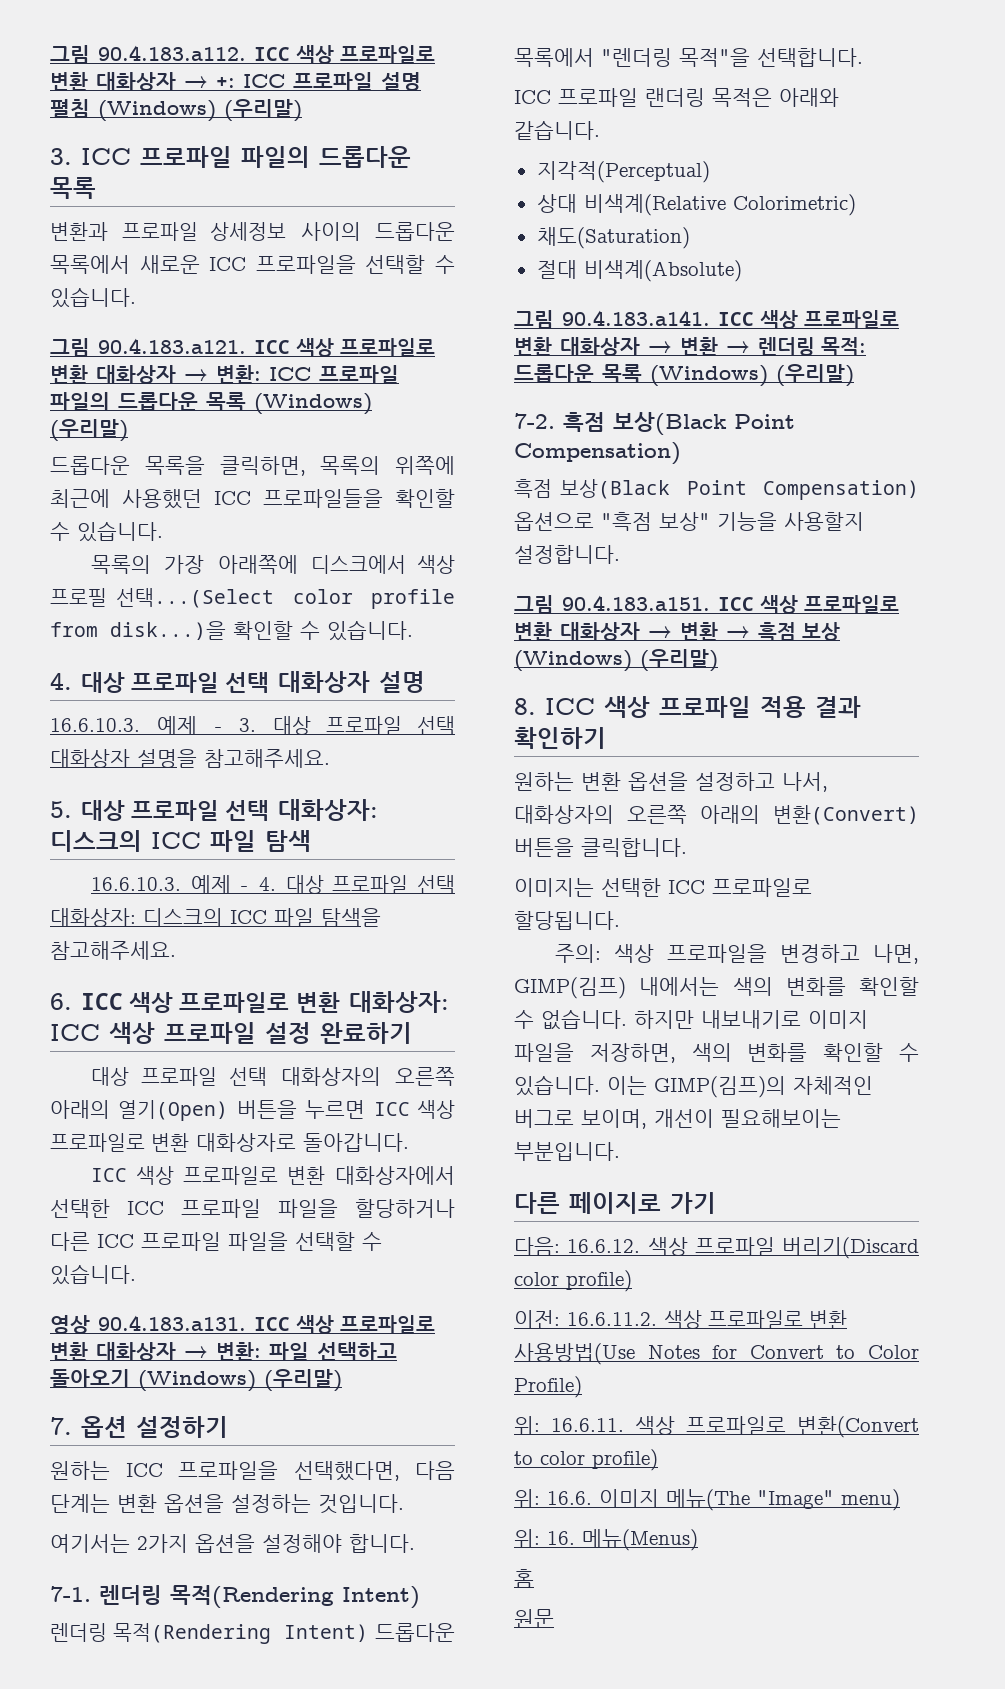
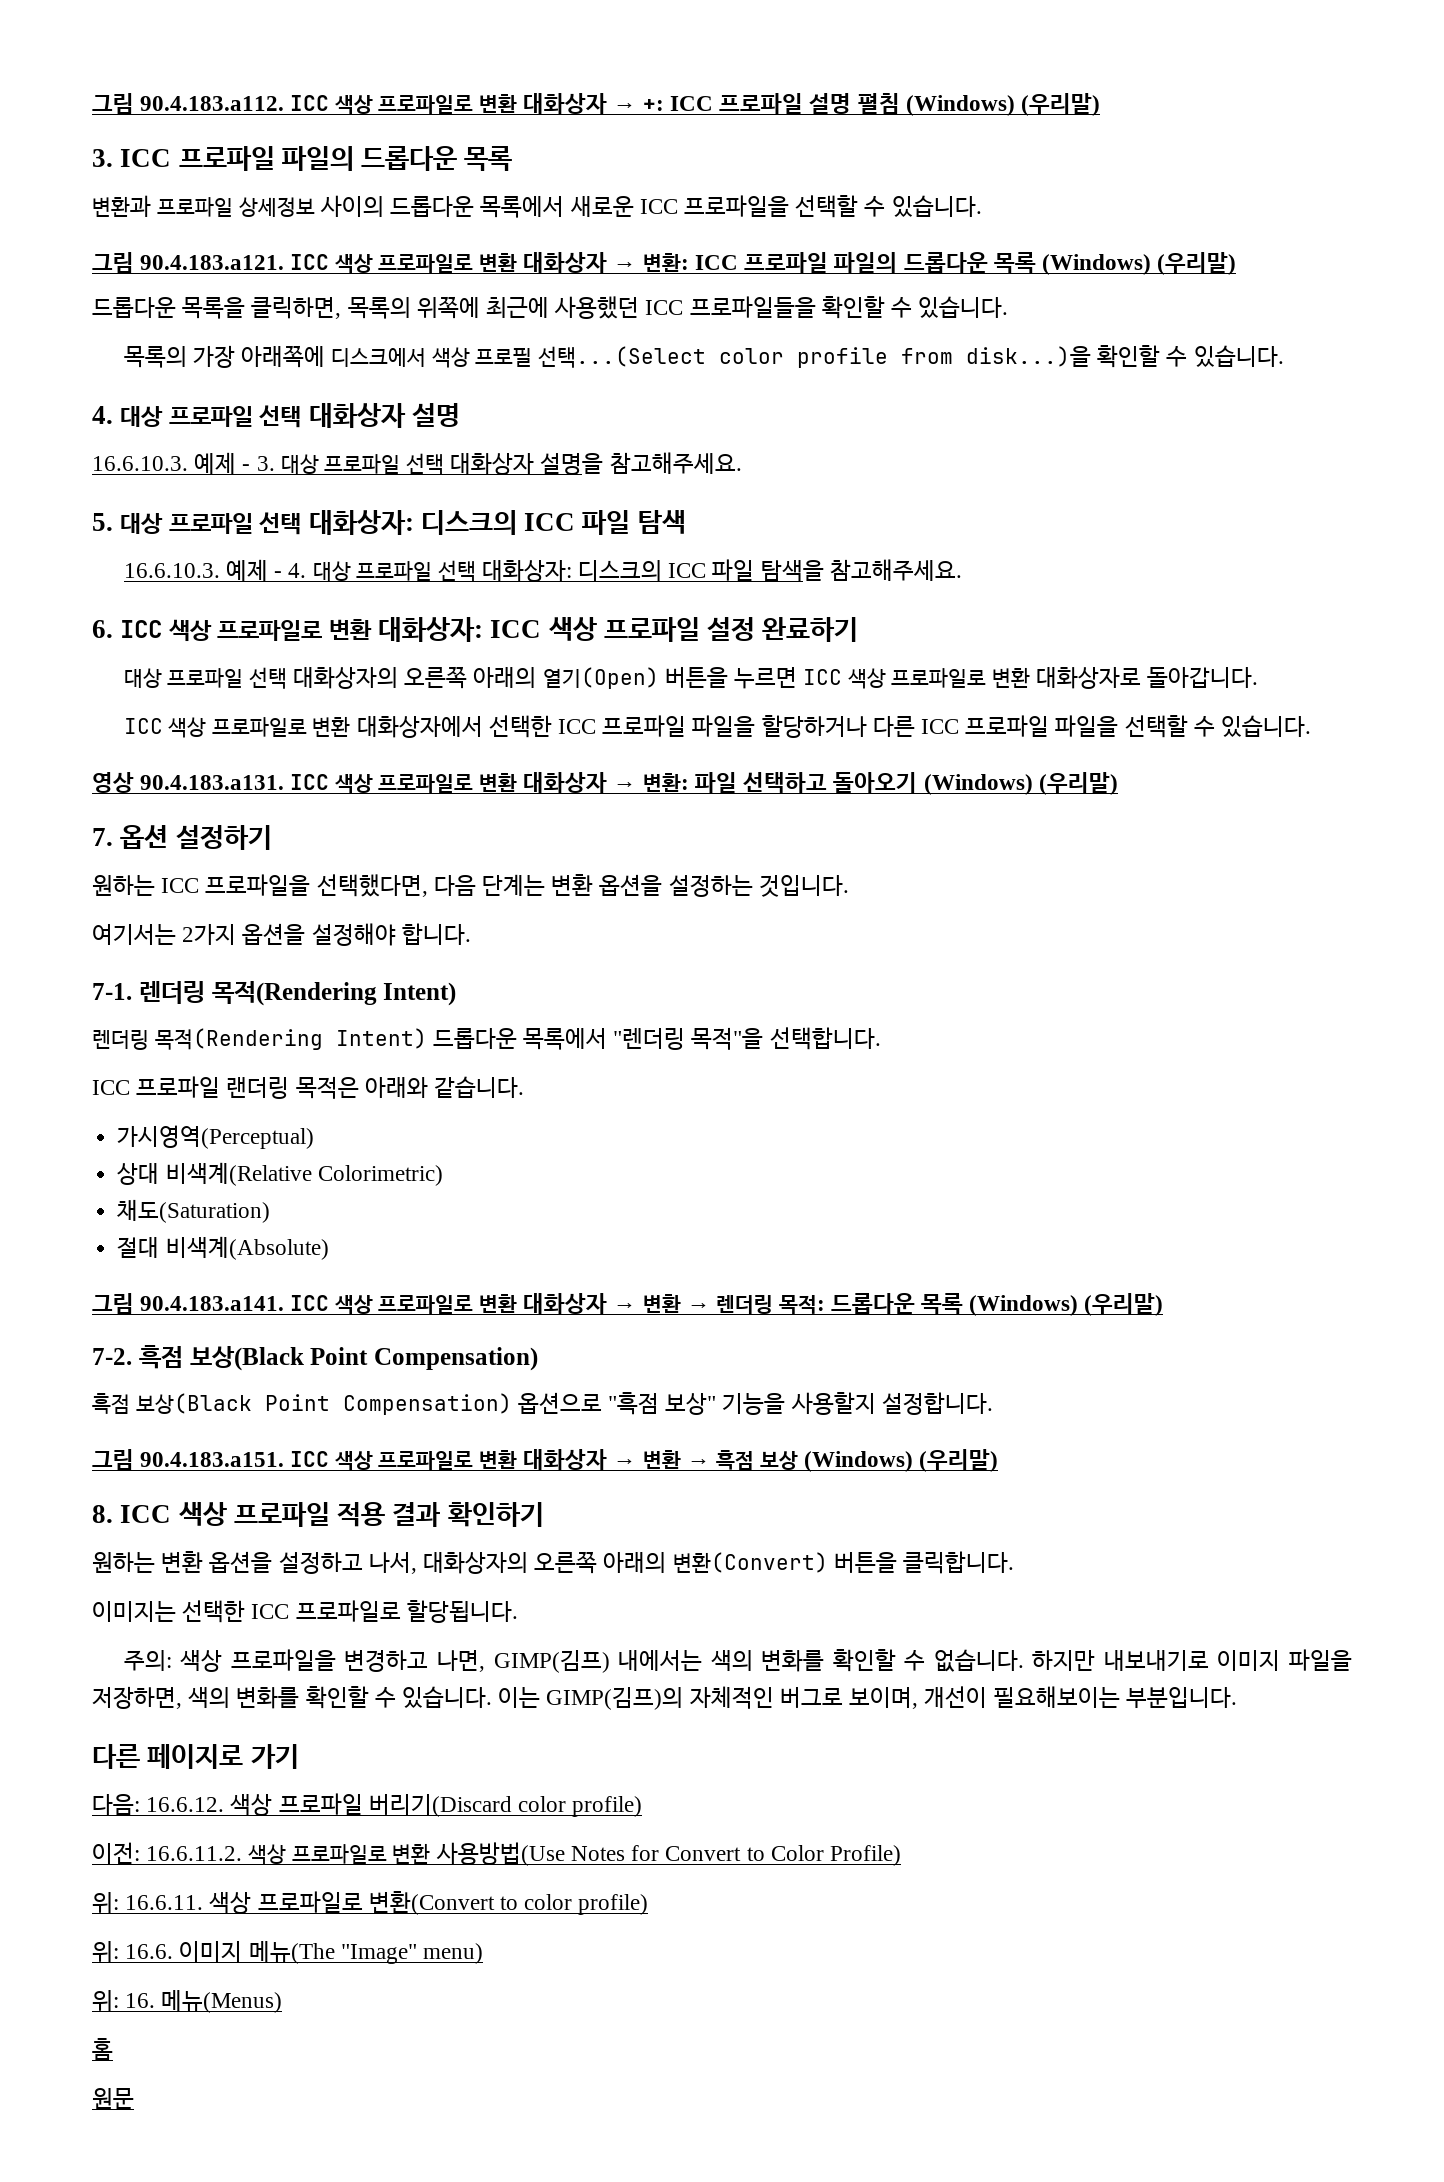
[536,161,710,183] 지각적(Perceptual) -> [117,1125,315,1149] 가시영역(Perceptual)

